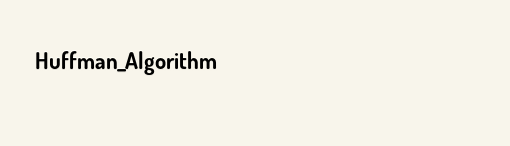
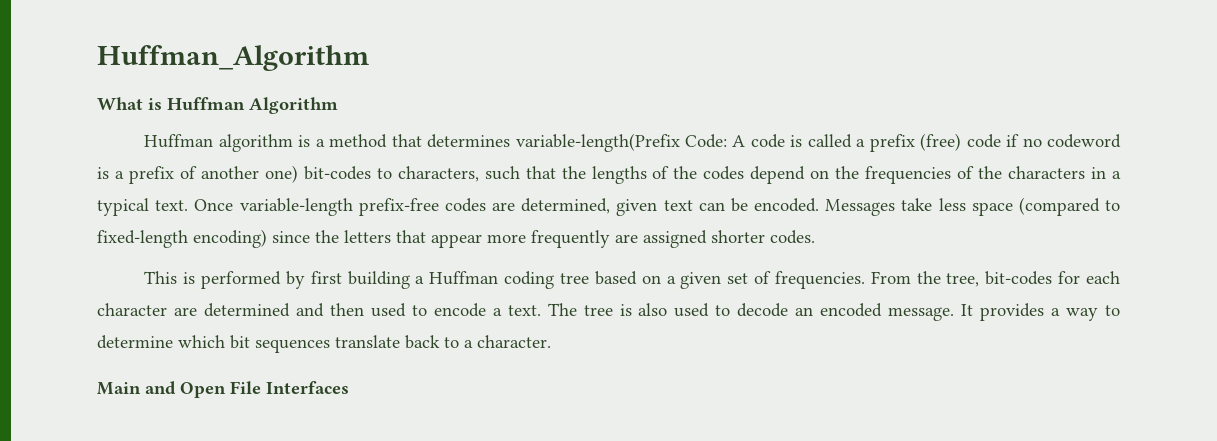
(218, 63) none -> [97,97,338,114] [144,133,1122,152] [97,165,1122,184] [97,197,1120,216] [97,229,815,248] [144,271,1121,289] [97,303,1121,321] [97,335,551,353] [97,381,349,398] // What is Huffman Algorithm // Huffman algorithm is a method that determines variable-length(Prefix Code: A code is called a prefix (free) code if no codeword is a prefix of another one) bit-codes to characters, such that the lengths of the codes depend on the frequencies of the characters in a typical text. Once variable-length prefix-free codes are determined, given text can be encoded. Messages take less space (compared to fixed-length encoding) since the letters that appear more frequently are assigned shorter codes. // This is performed by first building a Huffman coding tree based on a given set of frequencies. From the tree, bit-codes for each character are determined and then used to encode a text. The tree is also used to decode an encoded message. It provides a way to determine which bit sequences translate back to a character. // Main and Open File Interfaces

